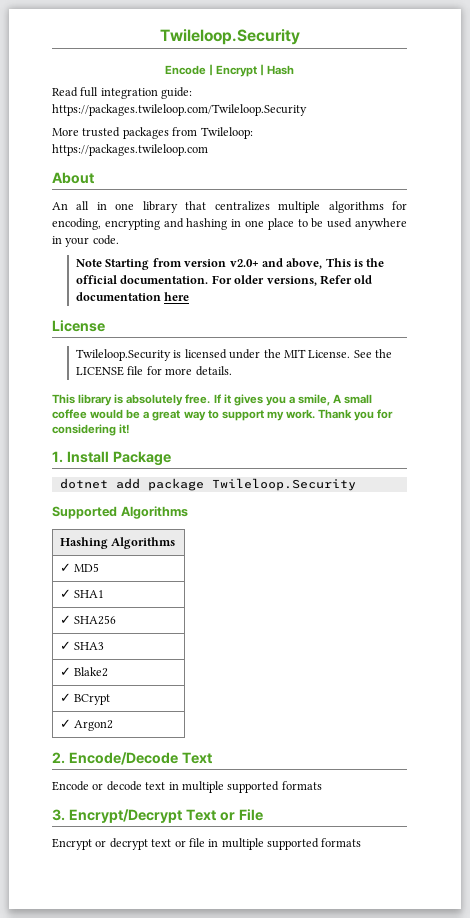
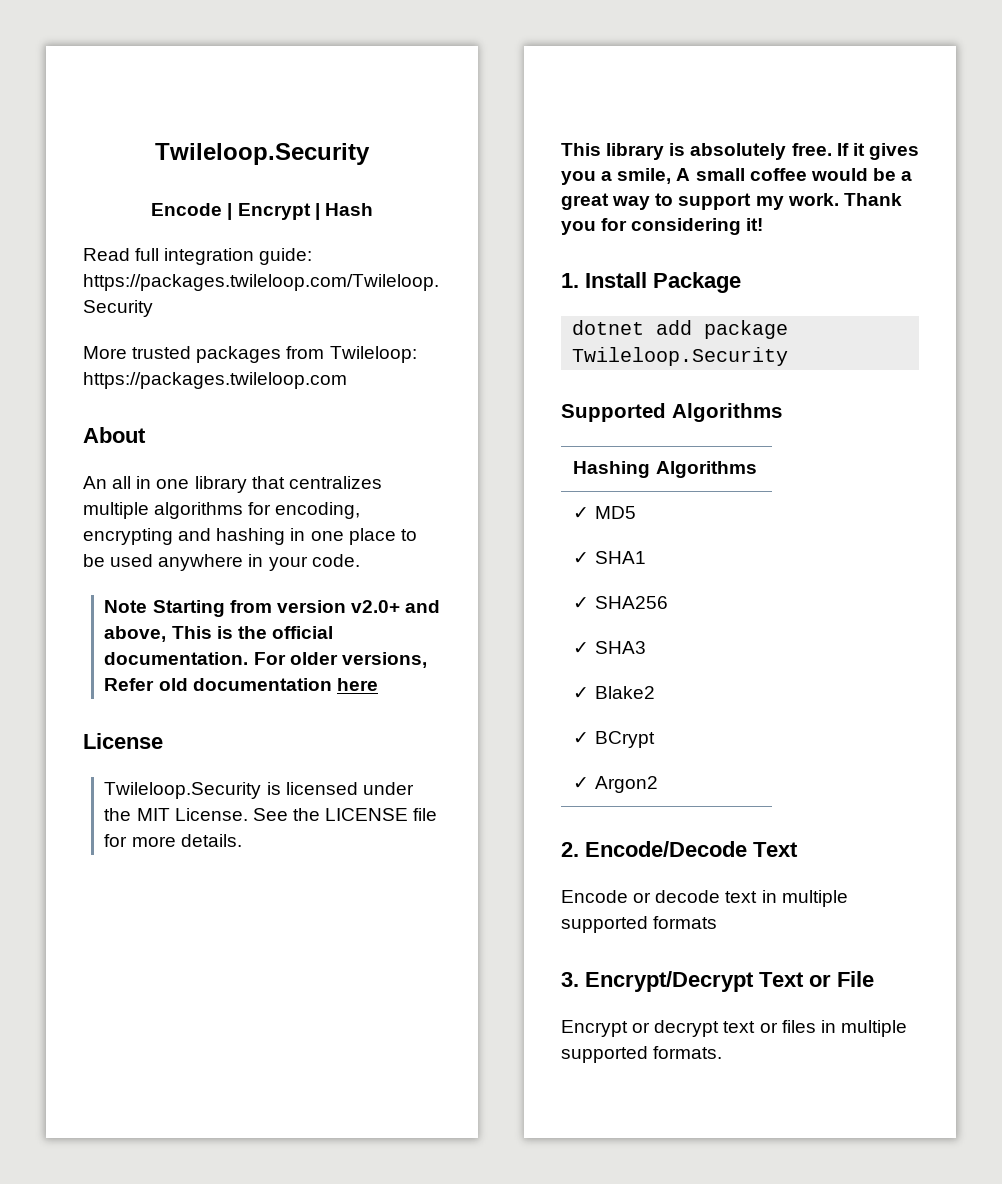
[188,838,362,850] file in multiple supported formats -> [781,1020,907,1037] [561,1046,723,1063] files in multiple supported formats.

